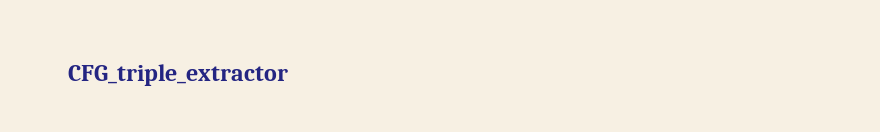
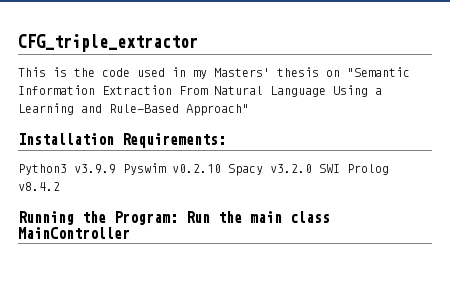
(288, 75) none -> [18,67,410,79] [18,85,382,97] [18,103,249,116] [18,133,226,148] [18,163,389,176] [18,182,60,191] [18,211,330,225] [18,227,130,239] // This is the code used in my Masters' thesis on "Semantic Information Extraction From Natural Language Using a Learning and Rule-Based Approach" // Installation Requirements: // Python3 v3.9.9 Pyswim v0.2.10 Spacy v3.2.0 SWI Prolog v8.4.2 // Running the Program: Run the main class MainController

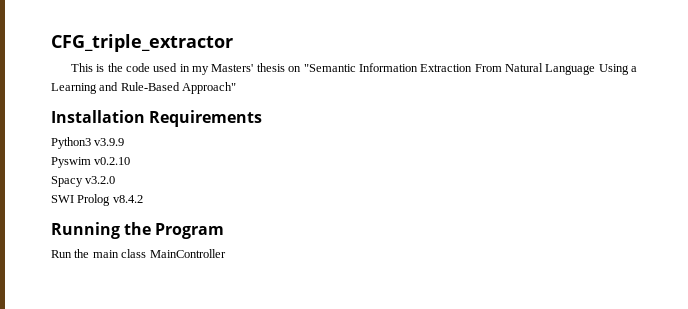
[122,133,226,148] Requirements: -> [149,110,263,127] Requirements
(116, 169) none -> (125, 142) //
(221, 168) none -> (131, 161) //
(312, 168) none -> (116, 180) //
[114,211,178,225] Program: -> [155,223,225,239] Program //

